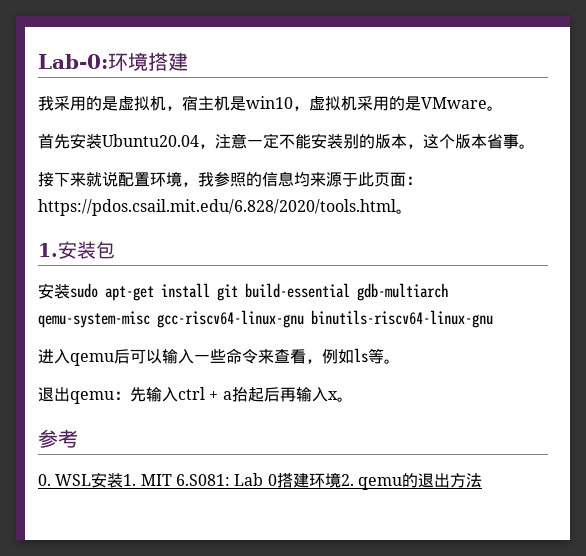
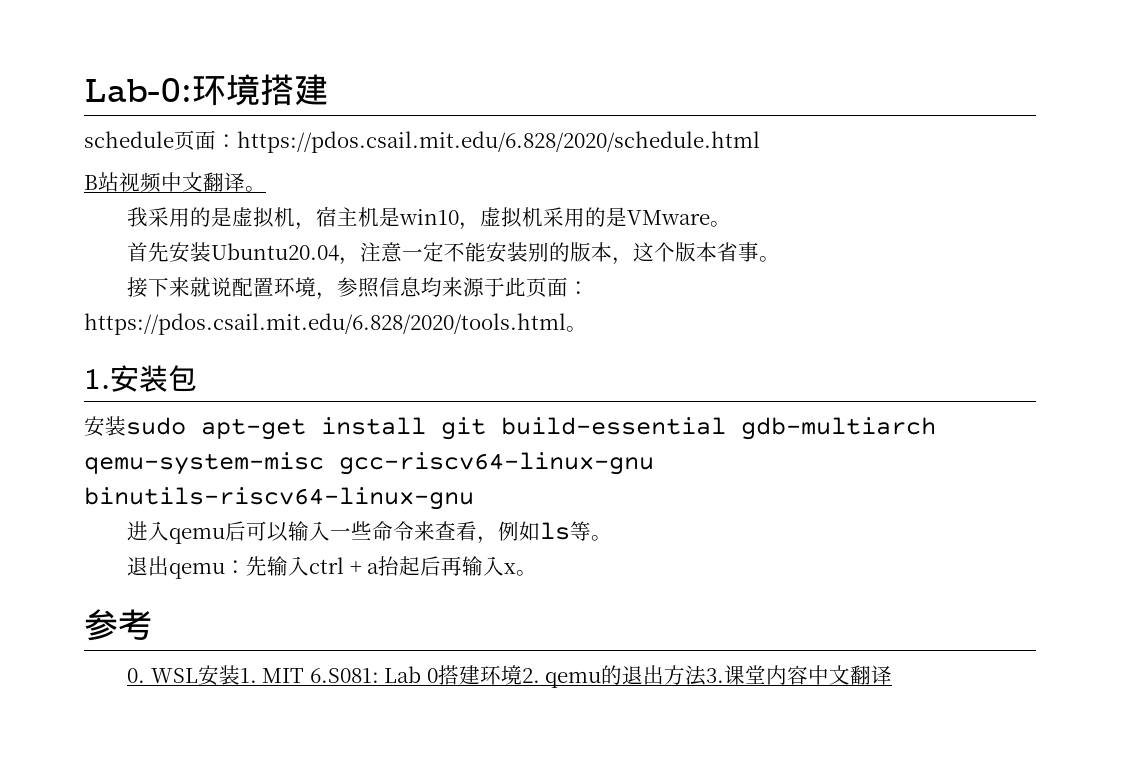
(188, 61) none -> [84,130,760,153] [84,172,266,193] // schedule页面：https://pdos.csail.mit.edu/6.828/2020/schedule.html // B站视频中文翻译。
[198,172,262,187] 我参照的 -> [337,277,380,298] 参照
(482, 480) none -> [706,665,893,685] 3.课堂内容中文翻译

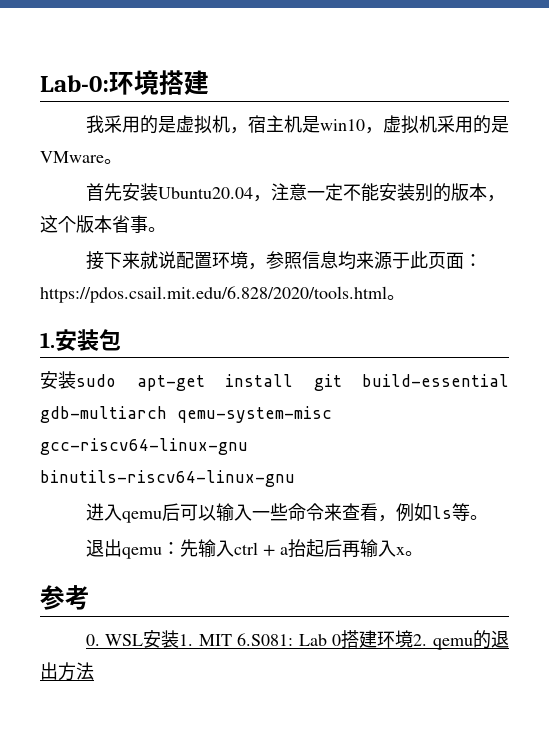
[84,130,760,153] [84,172,266,193] // schedule页面：https://pdos.csail.mit.edu/6.828/2020/schedule.html // B站视频中文翻译。 -> (209, 82) none
[706,665,893,685] 3.课堂内容中文翻译 -> (94, 671) none

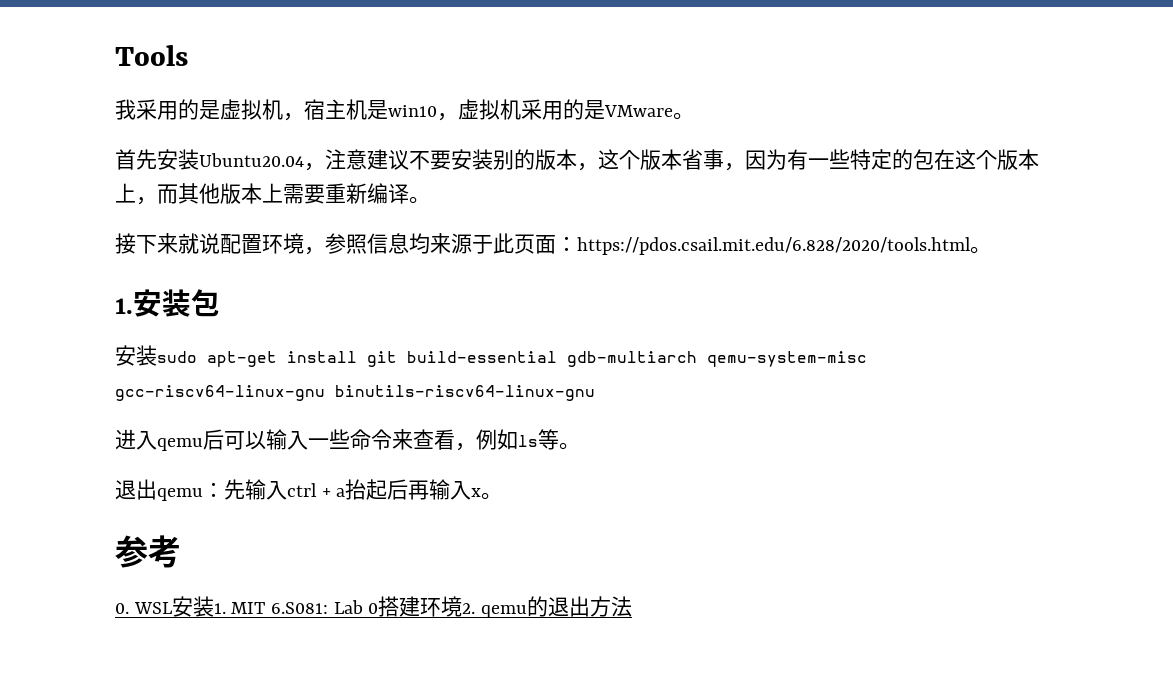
[40,70,209,95] Lab-0:环境搭建 -> [115,45,188,66] Tools
[306,183,379,202] 一定不能 -> [367,149,451,170] 建议不要
(148, 224) none -> [724,149,1039,171] [115,183,409,205] ，因为有一些特定的包在这个版本上，而其他版本上需要重新编译

